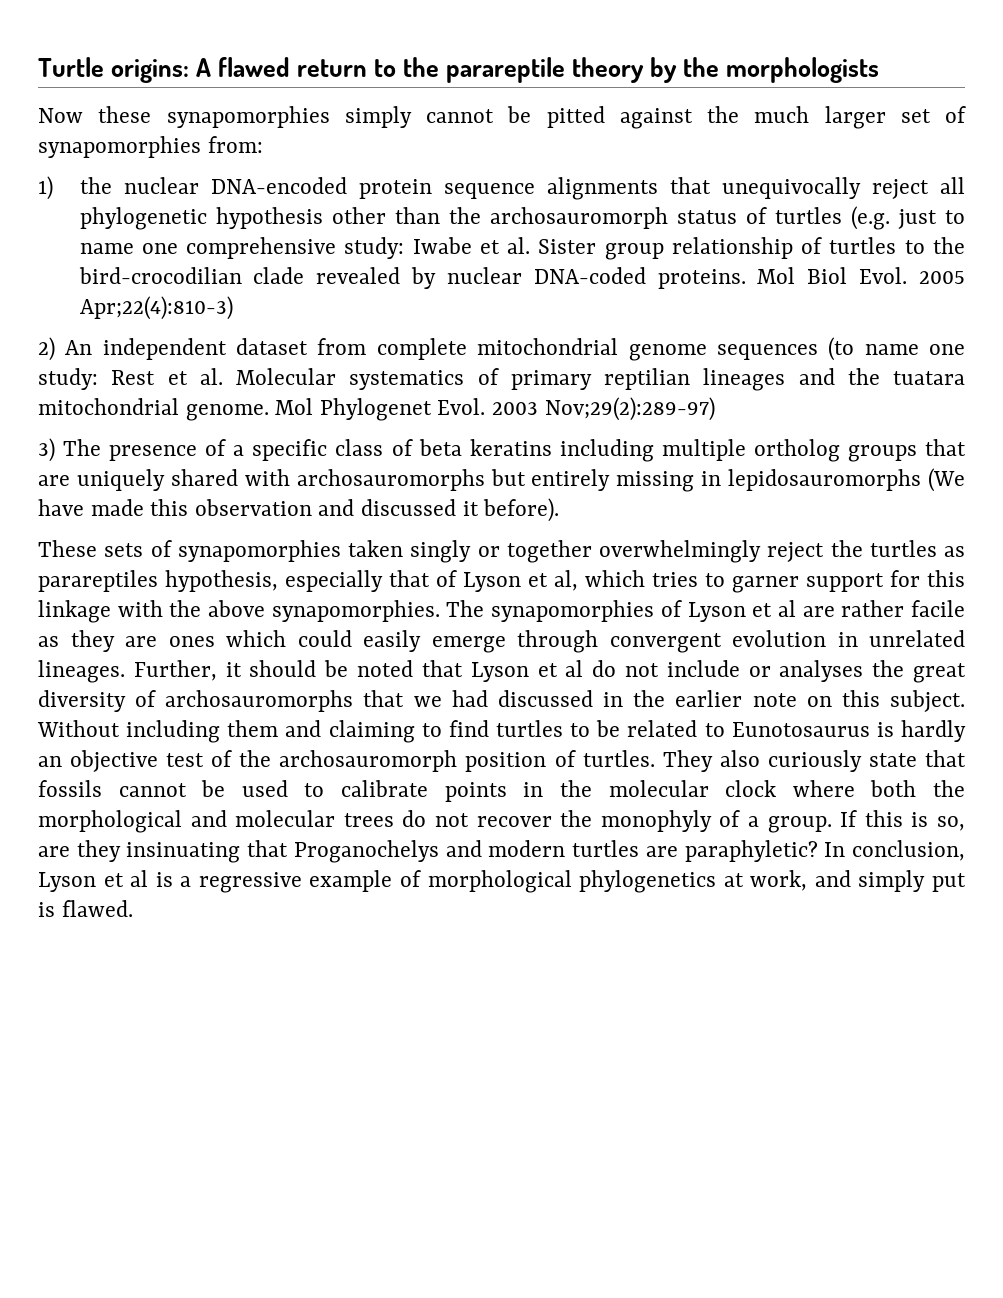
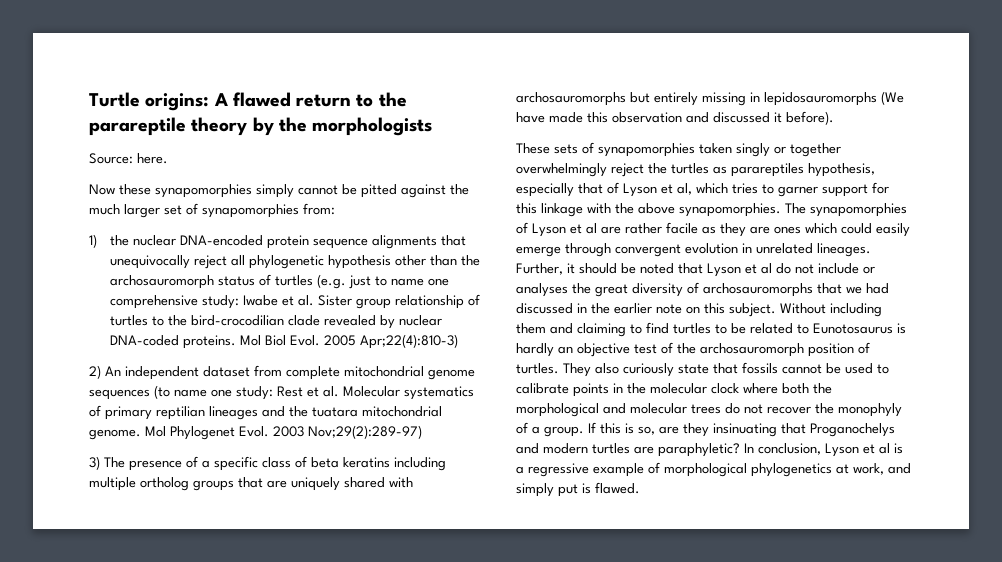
(880, 70) none -> [89,153,168,164] // Source: here.

